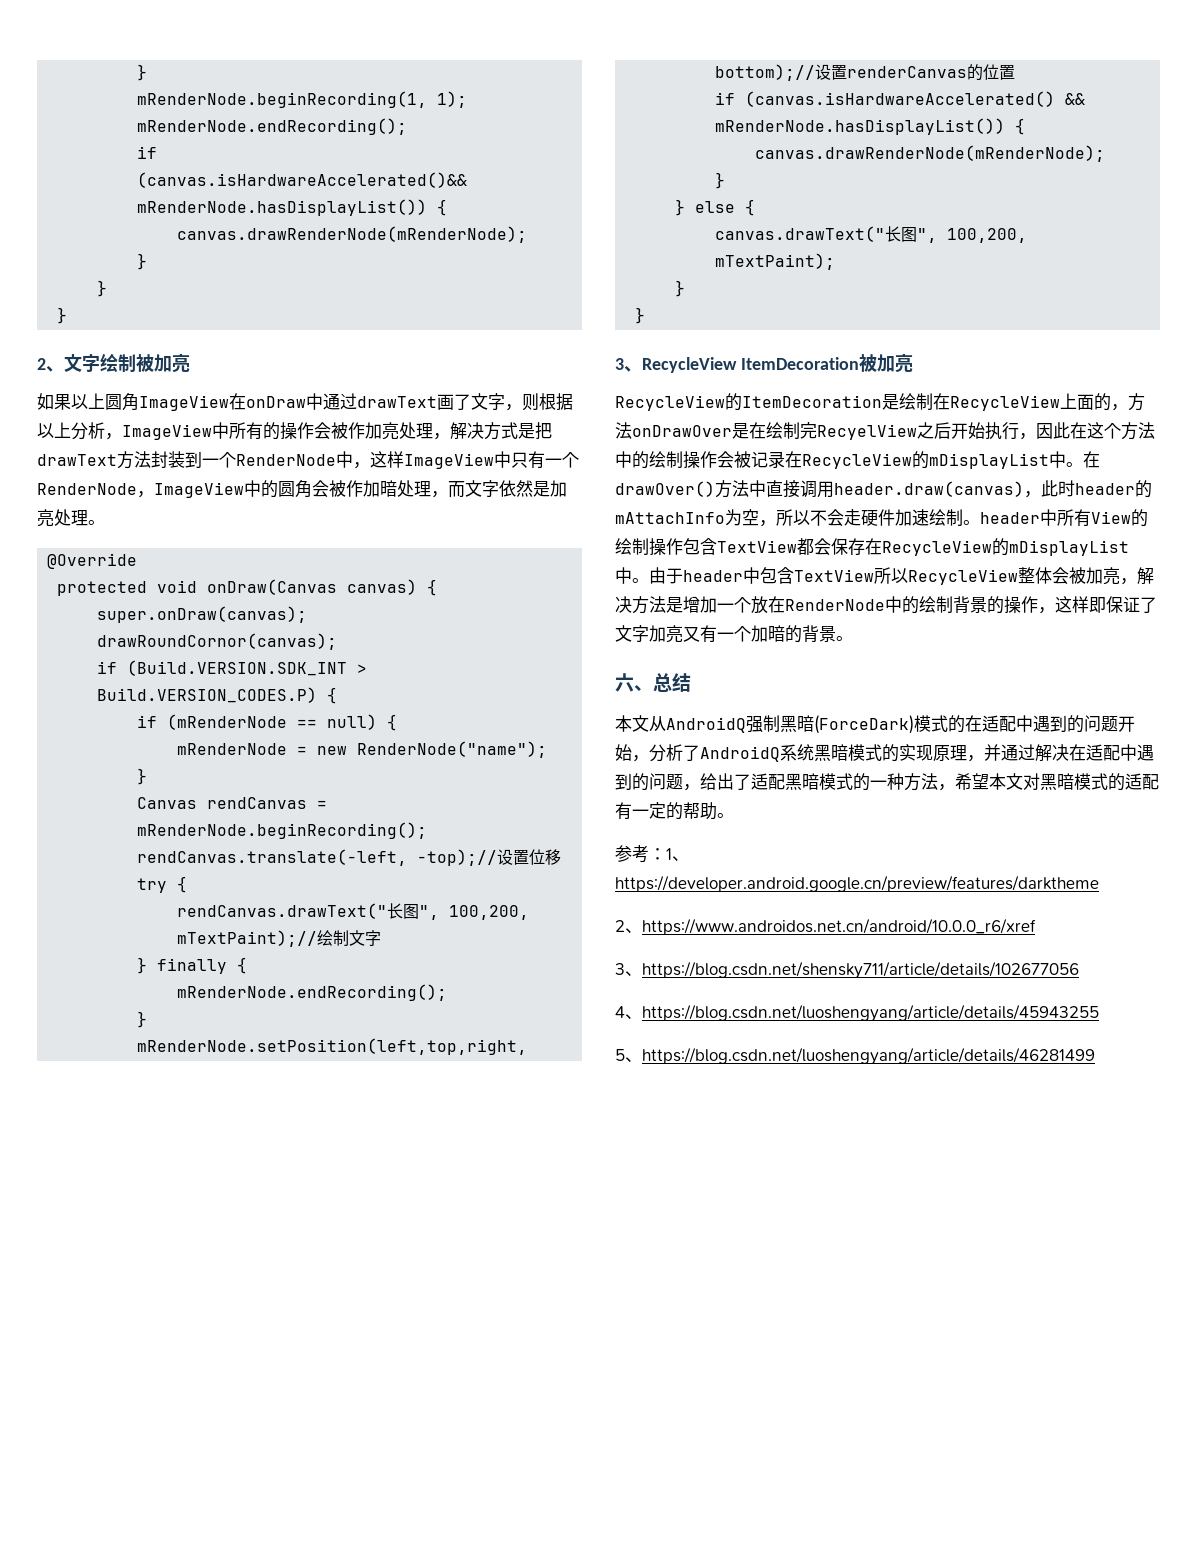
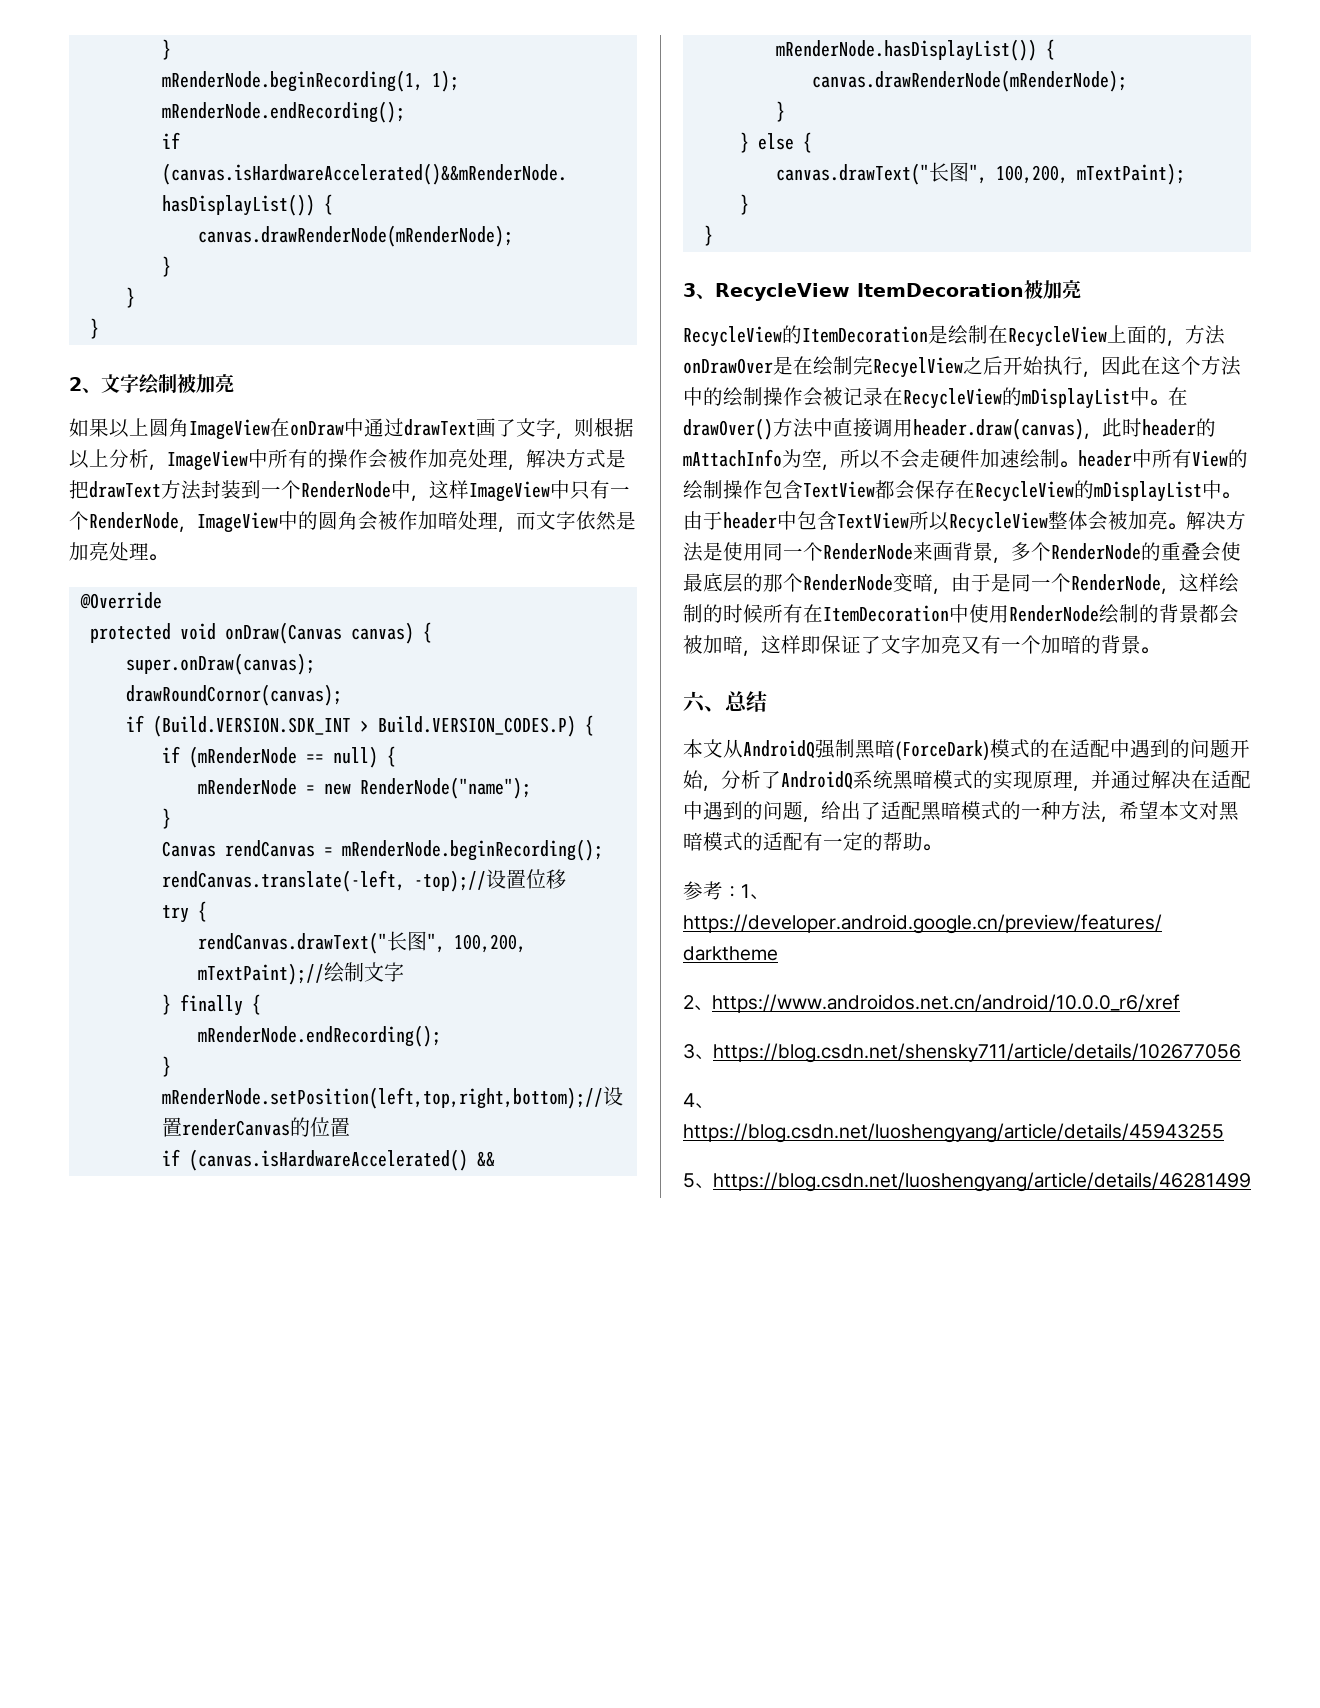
[1120,578,1137,585] ， -> [1168,523,1186,530] 。
[683,596,1038,614] 增加一个放在RenderNode中的绘制背景的操作 -> [723,542,1241,563] [683,573,1239,594] [683,604,1239,624] [683,635,743,654] 使用同一个RenderNode来画背景，多个RenderNode的重叠会使最底层的那个RenderNode变暗，由于是同一个RenderNode，这样绘制的时候所有在ItemDecoration中使用RenderNode绘制的背景都会被加暗

